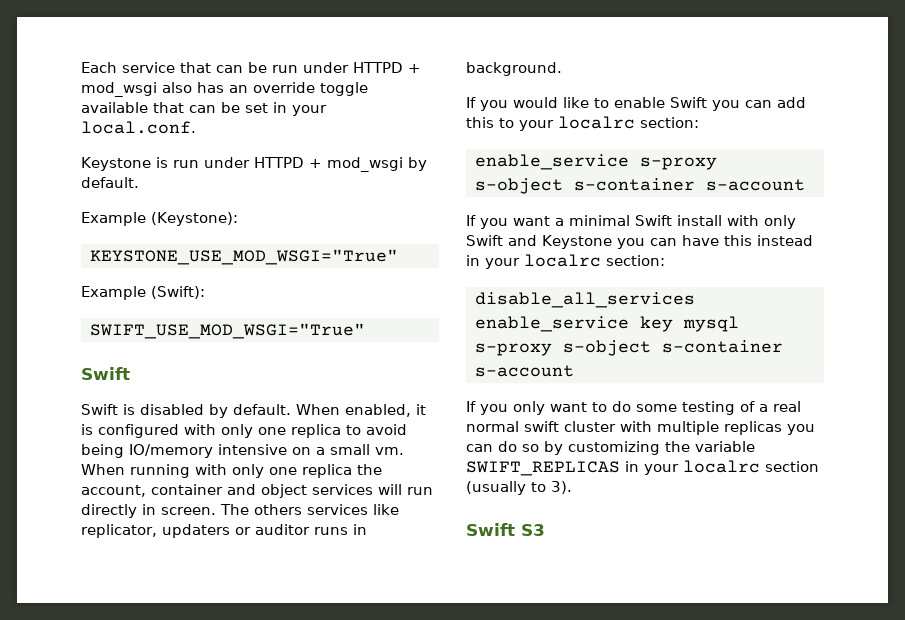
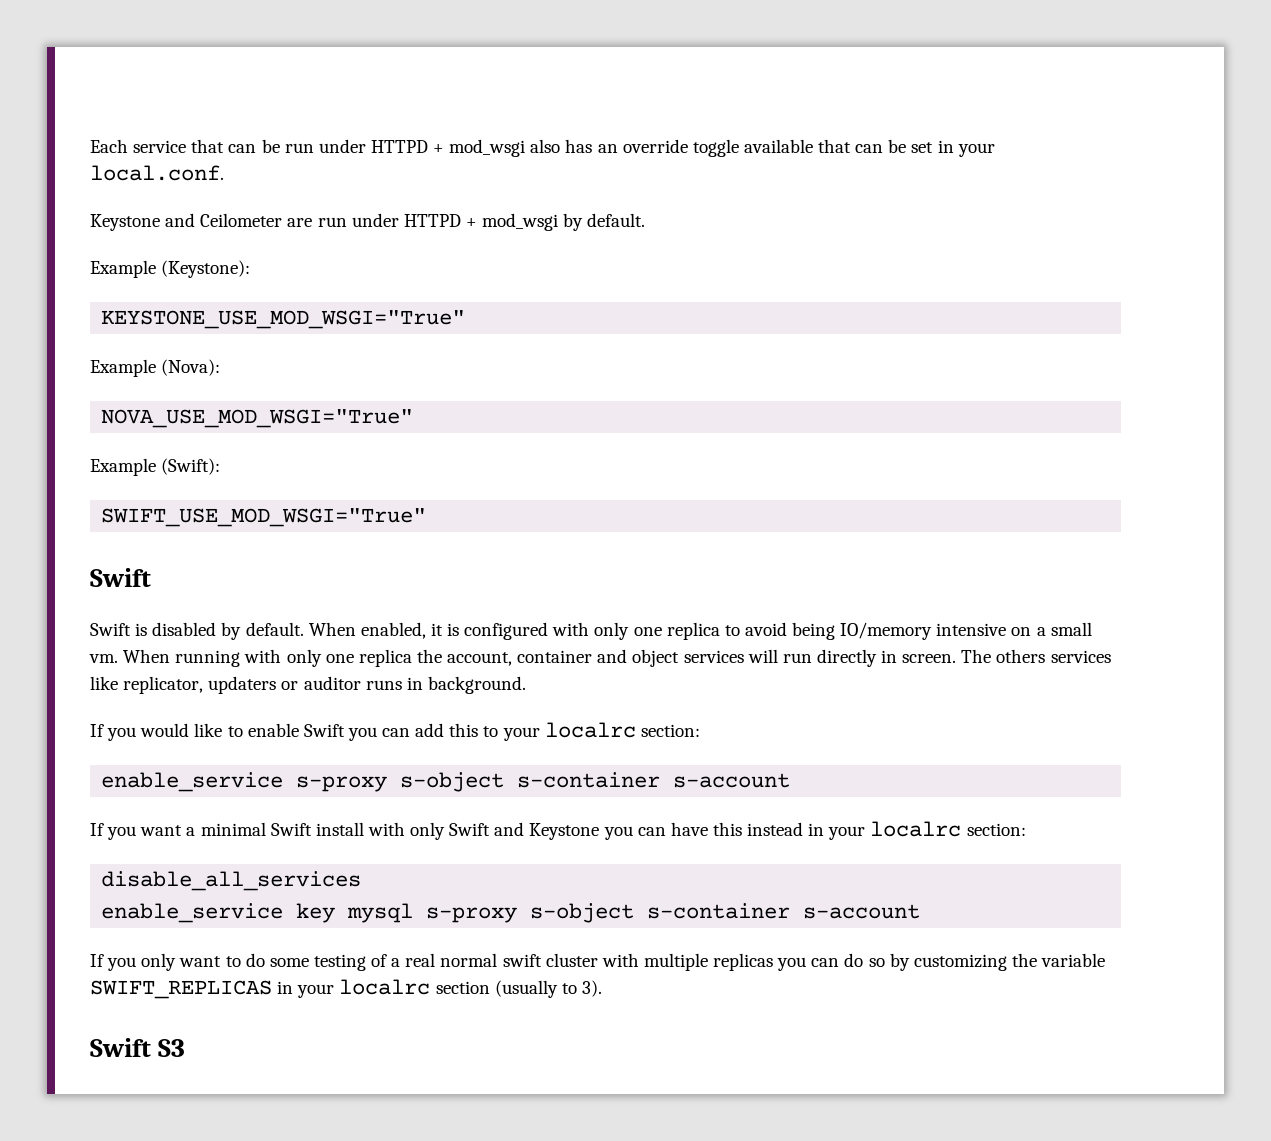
[156,157,168,168] is -> [165,213,313,227] and Ceilometer are
(398, 257) none -> [90,359,221,377] [101,409,414,428] // Example (Nova): // NOVA_USE_MOD_WSGI="True"

